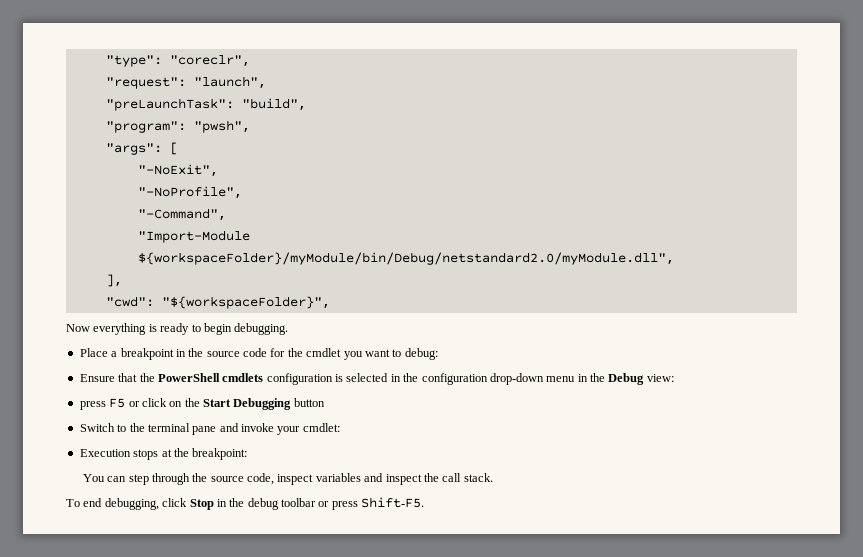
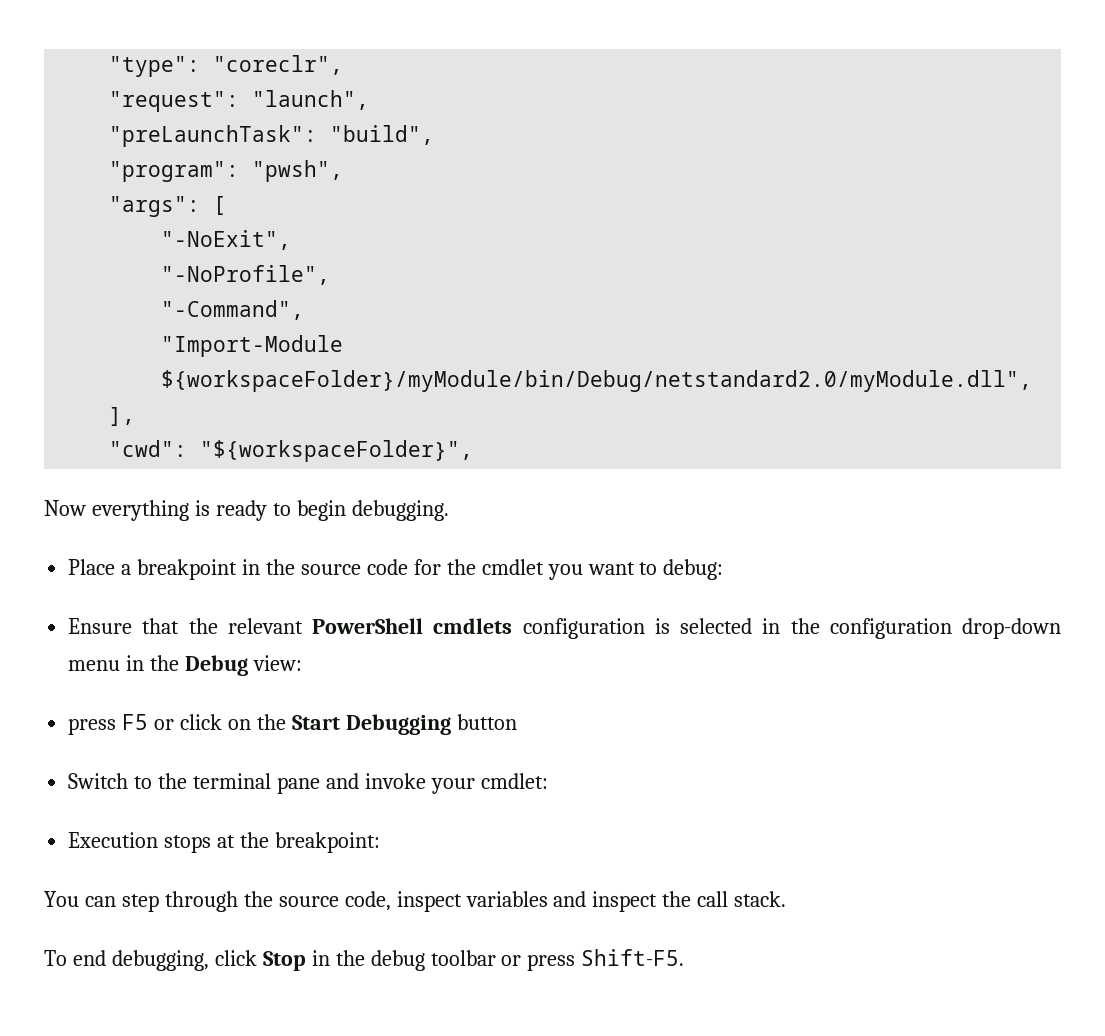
(155, 377) none -> [227,618,303,634] relevant

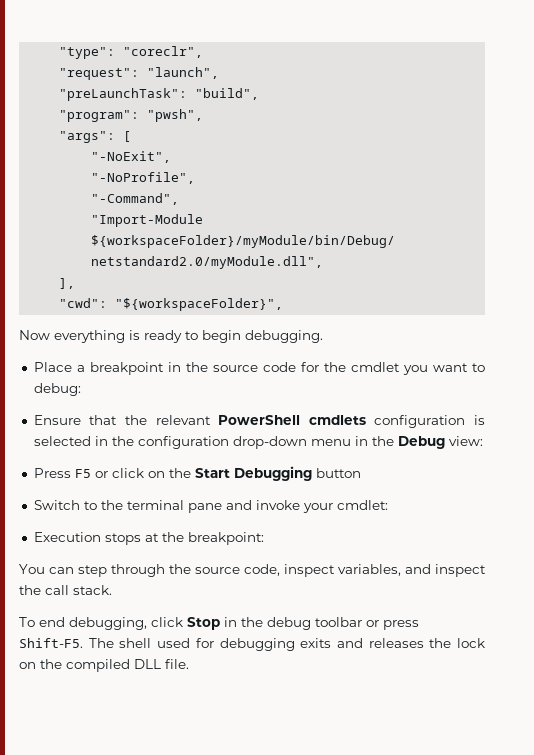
[68,718,117,735] press -> [33,468,71,478] Press
[465,891,548,907] variables -> [338,564,401,576] variables,
(685, 957) none -> [88,638,485,651] [19,659,189,672] The shell used for debugging exits and releases the lock on the compiled DLL file.

